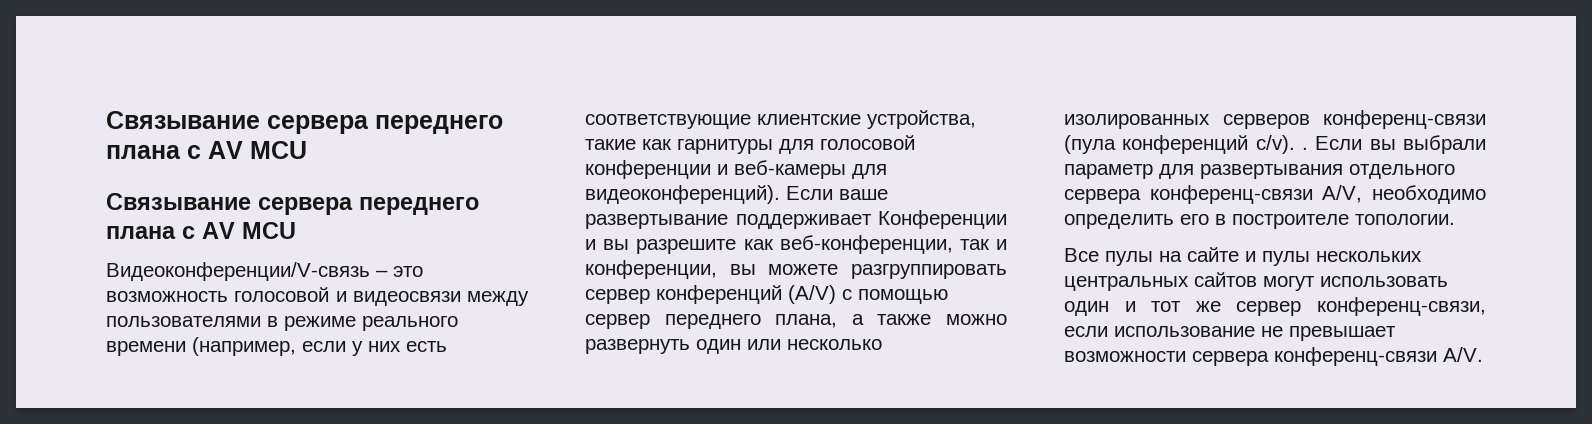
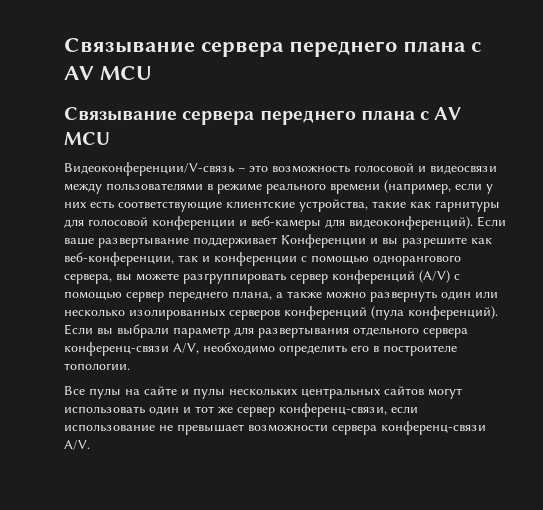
[585,260,717,279] конференции, -> [214,252,461,266] [64,274,112,284] конференции с помощью однорангового сервера,
[1323,110,1486,129] [1064,135,1308,154] конференц-связи (пула конференций с/v). . -> [284,306,498,320] конференций (пула конференций).

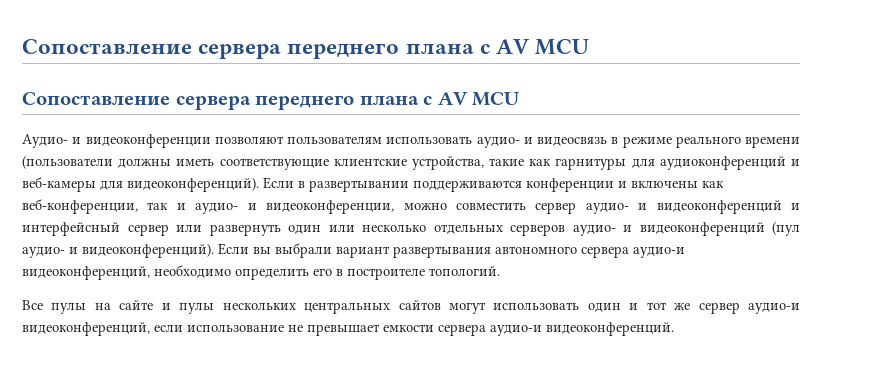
[64,38,481,57] [64,66,152,80] [64,107,462,125] [64,132,110,145] [64,162,497,176] [64,180,493,194] [64,201,114,209] Связывание сервера переднего плана с AV MCU // Связывание сервера переднего плана с AV MCU // Видеоконференции/V-связь – это возможность голосовой и видеосвязи между пользователями в режиме реального времени (например, если у них есть -> [22,39,590,59] [22,92,520,110] [22,134,800,148] [22,155,215,169] Сопоставление сервера переднего плана с AV MCU // Сопоставление сервера переднего плана с AV MCU // Аудио- и видеоконференции позволяют пользователям использовать аудио- и видеосвязь в режиме реального времени (пользователи должны иметь
[88,216,235,230] голосовой конференции -> [659,156,786,170] аудиоконференций
[64,234,492,248] [64,252,461,266] [64,270,460,284] [64,291,498,302] [64,306,498,320] [64,324,468,338] [64,342,199,356] ваше развертывание поддерживает Конференции и вы разрешите как веб-конференции, так и конференции с помощью однорангового сервера, вы можете разгруппировать сервер конференций (A/V) с помощью сервер переднего плана, а также можно развернуть один или несколько изолированных серверов конференций (пула конференций). Если вы выбрали параметр для развертывания отдельного сервера конференц-связи A/V, -> [298,178,724,192] [22,199,800,214] [22,221,800,236] [22,243,685,258] [22,266,150,280] в развертывании поддерживаются конференции и включены как веб-конференции, так и аудио- и видеоконференции, можно совместить сервер аудио- и видеоконференций и интерфейсный сервер или развернуть один или несколько отдельных серверов аудио- и видеоконференций (пул аудио- и видеоконференций). Если вы выбрали вариант развертывания автономного сервера аудио-и видеоконференций,
[64,363,130,370] топологии. -> [429,266,500,276] топологий.
[279,403,387,417] конференц-связи, -> [748,303,800,314] [22,322,150,336] аудио-и видеоконференций,
[248,421,486,435] [64,440,90,450] возможности сервера конференц-связи A/V. -> [383,322,674,336] емкости сервера аудио-и видеоконференций.

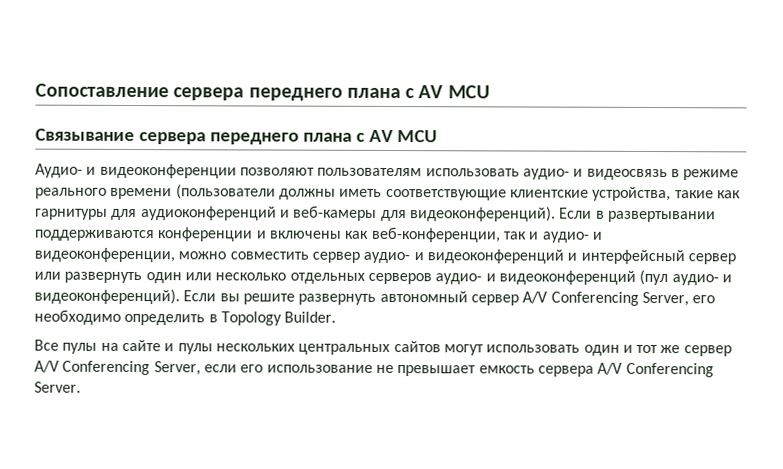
[22,39,590,59] [22,92,170,105] Сопоставление сервера переднего плана с AV MCU // Сопоставление -> [35,83,490,101] [35,128,135,142] Сопоставление сервера переднего плана с AV MCU // Связывание
[275,243,685,258] [22,265,500,280] выбрали вариант развертывания автономного сервера аудио-и видеоконференций, необходимо определить его в построителе топологий. -> [242,290,716,307] [34,309,337,326] решите развернуть автономный сервер A/V Conferencing Server, его необходимо определить в Topology Builder.
[748,303,800,314] [22,322,674,336] аудио-и видеоконференций, если использование не превышает емкости сервера аудио-и видеоконференций. -> [34,360,714,378] [34,381,81,393] A/V Conferencing Server, если его использование не превышает емкость сервера A/V Conferencing Server.

